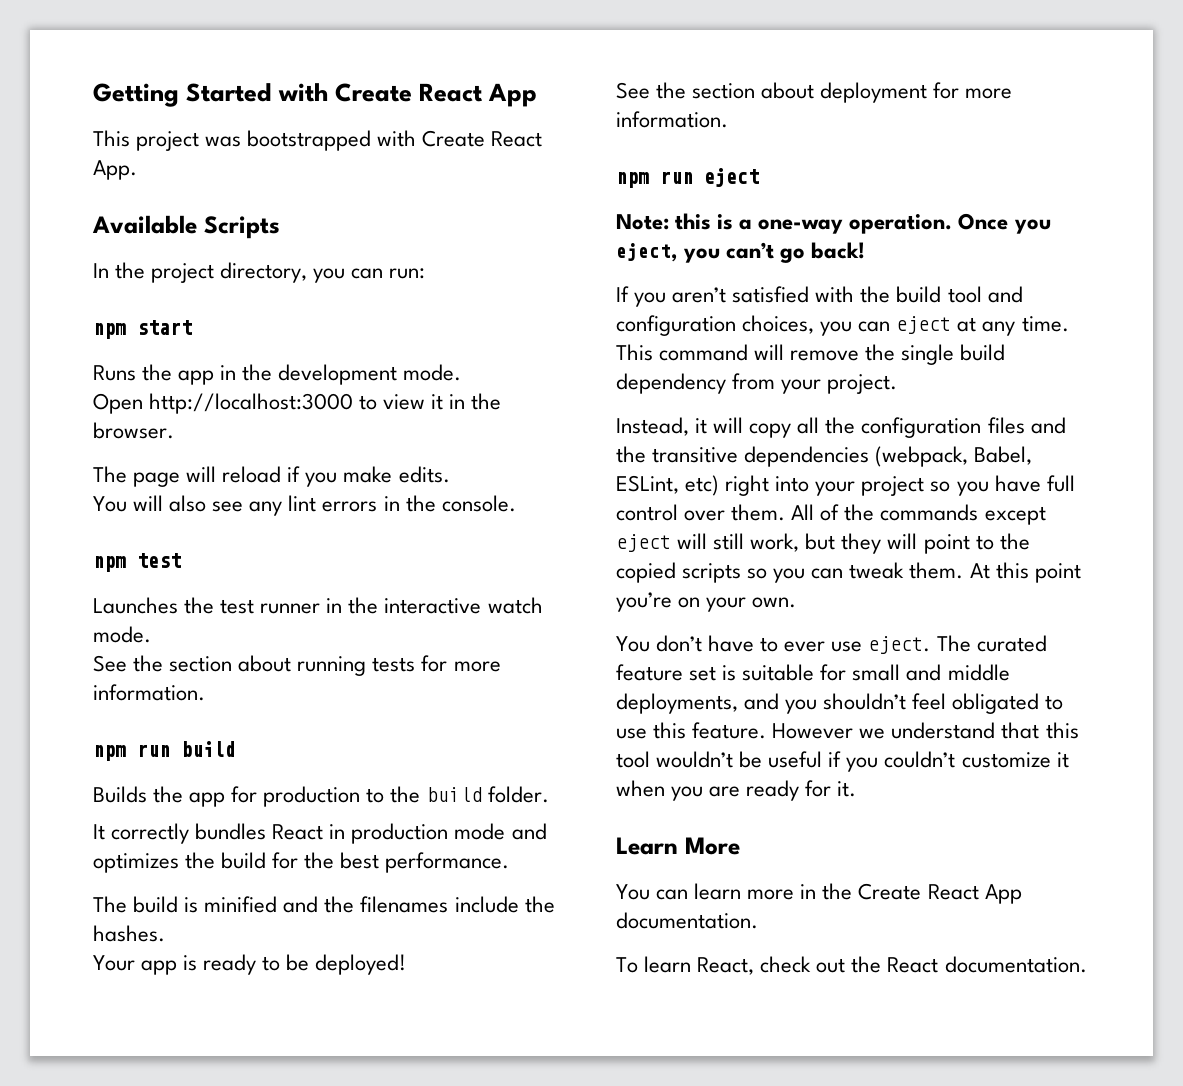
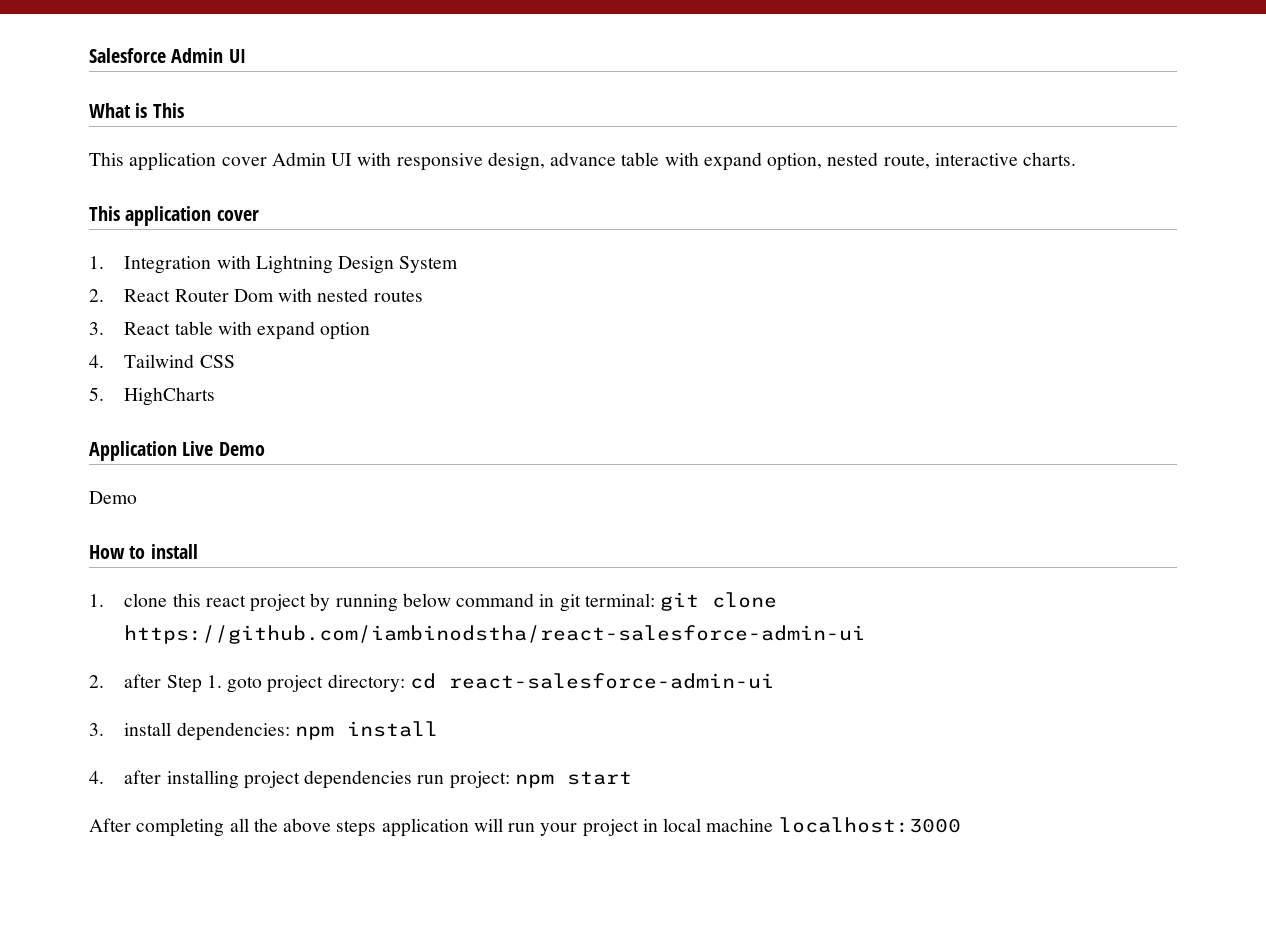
[93,83,538,107] [93,130,543,151] [93,160,137,180] [92,215,280,239] [93,262,426,283] [93,320,192,339] [93,364,462,385] [93,393,502,414] [93,422,174,439] [93,466,450,487] [93,495,516,516] [93,553,181,572] [93,597,543,614] [93,626,151,643] [93,655,501,676] [93,684,205,701] [93,741,236,761] [93,786,549,807] [93,823,547,844] [93,852,510,873] [93,896,555,913] [93,925,165,942] [93,954,407,975] [616,82,1013,103] [616,111,728,128] [616,168,759,188] [616,213,1051,234] [616,242,866,263] [616,286,1023,307] [616,315,1069,336] [616,344,1006,365] [616,373,898,394] [616,417,1066,438] [616,446,1033,467] [616,475,1075,496] [616,504,1046,525] [616,533,1030,554] [616,562,1081,583] [616,592,797,612] [616,635,1047,654] [616,664,1010,681] [616,693,1064,714] [616,722,1079,739] [616,751,1069,772] [616,780,857,801] [616,837,740,855] [616,883,1022,904] [616,912,758,929] [616,956,1087,975] Getting Started with Create React App // This project was bootstrapped with Create React App. // Available Scripts // In the project directory, you can run: // npm start // Runs the app in the development mode. // Open http://localhost:3000 to view it in the browser. // The page will reload if you make edits. // You will also see any lint errors in the console. // npm test // Launches the test runner in the interactive watch mode. // See the section about running tests for more information. // npm run build // Builds the app for production to the build folder. // It correctly bundles React in production mode and optimizes the build for the best performance. // The build is minified and the filenames include the hashes. // Your app is ready to be deployed! // See the section about deployment for more information. // npm run eject // Note: this is a one-way operation. Once you eject, you can’t go back! // If you aren’t satisfied with the build tool and configuration choices, you can eject at any time. This command will remove the single build dependency from your project. // Instead, it will copy all the configuration files and the transitive dependencies (webpack, Babel, ESLint, etc) right into your project so you have full control over them. All of the commands except eject will still work, but they will point to the copied scripts so you can tweak them. At this point you’re on your own. // You don’t have to ever use eject. The curated feature set is suitable for small and middle deployments, and you shouldn’t feel obligated to use this feature. However we understand that this tool wouldn’t be useful if you couldn’t customize it when you are ready for it. // Learn More // You can learn more in the Create React App documentation. // To learn React, check out the React documentation. -> [89,48,246,63] [89,103,184,118] [89,152,1077,171] [89,206,259,226] [89,255,459,274] [89,288,423,302] [89,321,371,340] [89,354,235,368] [89,387,216,406] [89,441,265,461] [89,491,137,504] [89,544,198,559] [89,592,778,612] [124,625,866,644] [89,673,774,693] [89,721,438,741] [89,770,632,789] [89,817,961,837] Salesforce Admin UI // What is This // This application cover Admin UI with responsive design, advance table with expand option, nested route, interactive charts. // This application cover // 1. Integration with Lightning Design System // 2. React Router Dom with nested routes // 3. React table with expand option // 4. Tailwind CSS // 5. HighCharts // Application Live Demo // Demo // How to install // 1. clone this react project by running below command in git terminal: git clone https://github.com/iambinodstha/react-salesforce-admin-ui // 2. after Step 1. goto project directory: cd react-salesforce-admin-ui // 3. install dependencies: npm install // 4. after installing project dependencies run project: npm start // After completing all the above steps application will run your project in local machine localhost:3000

